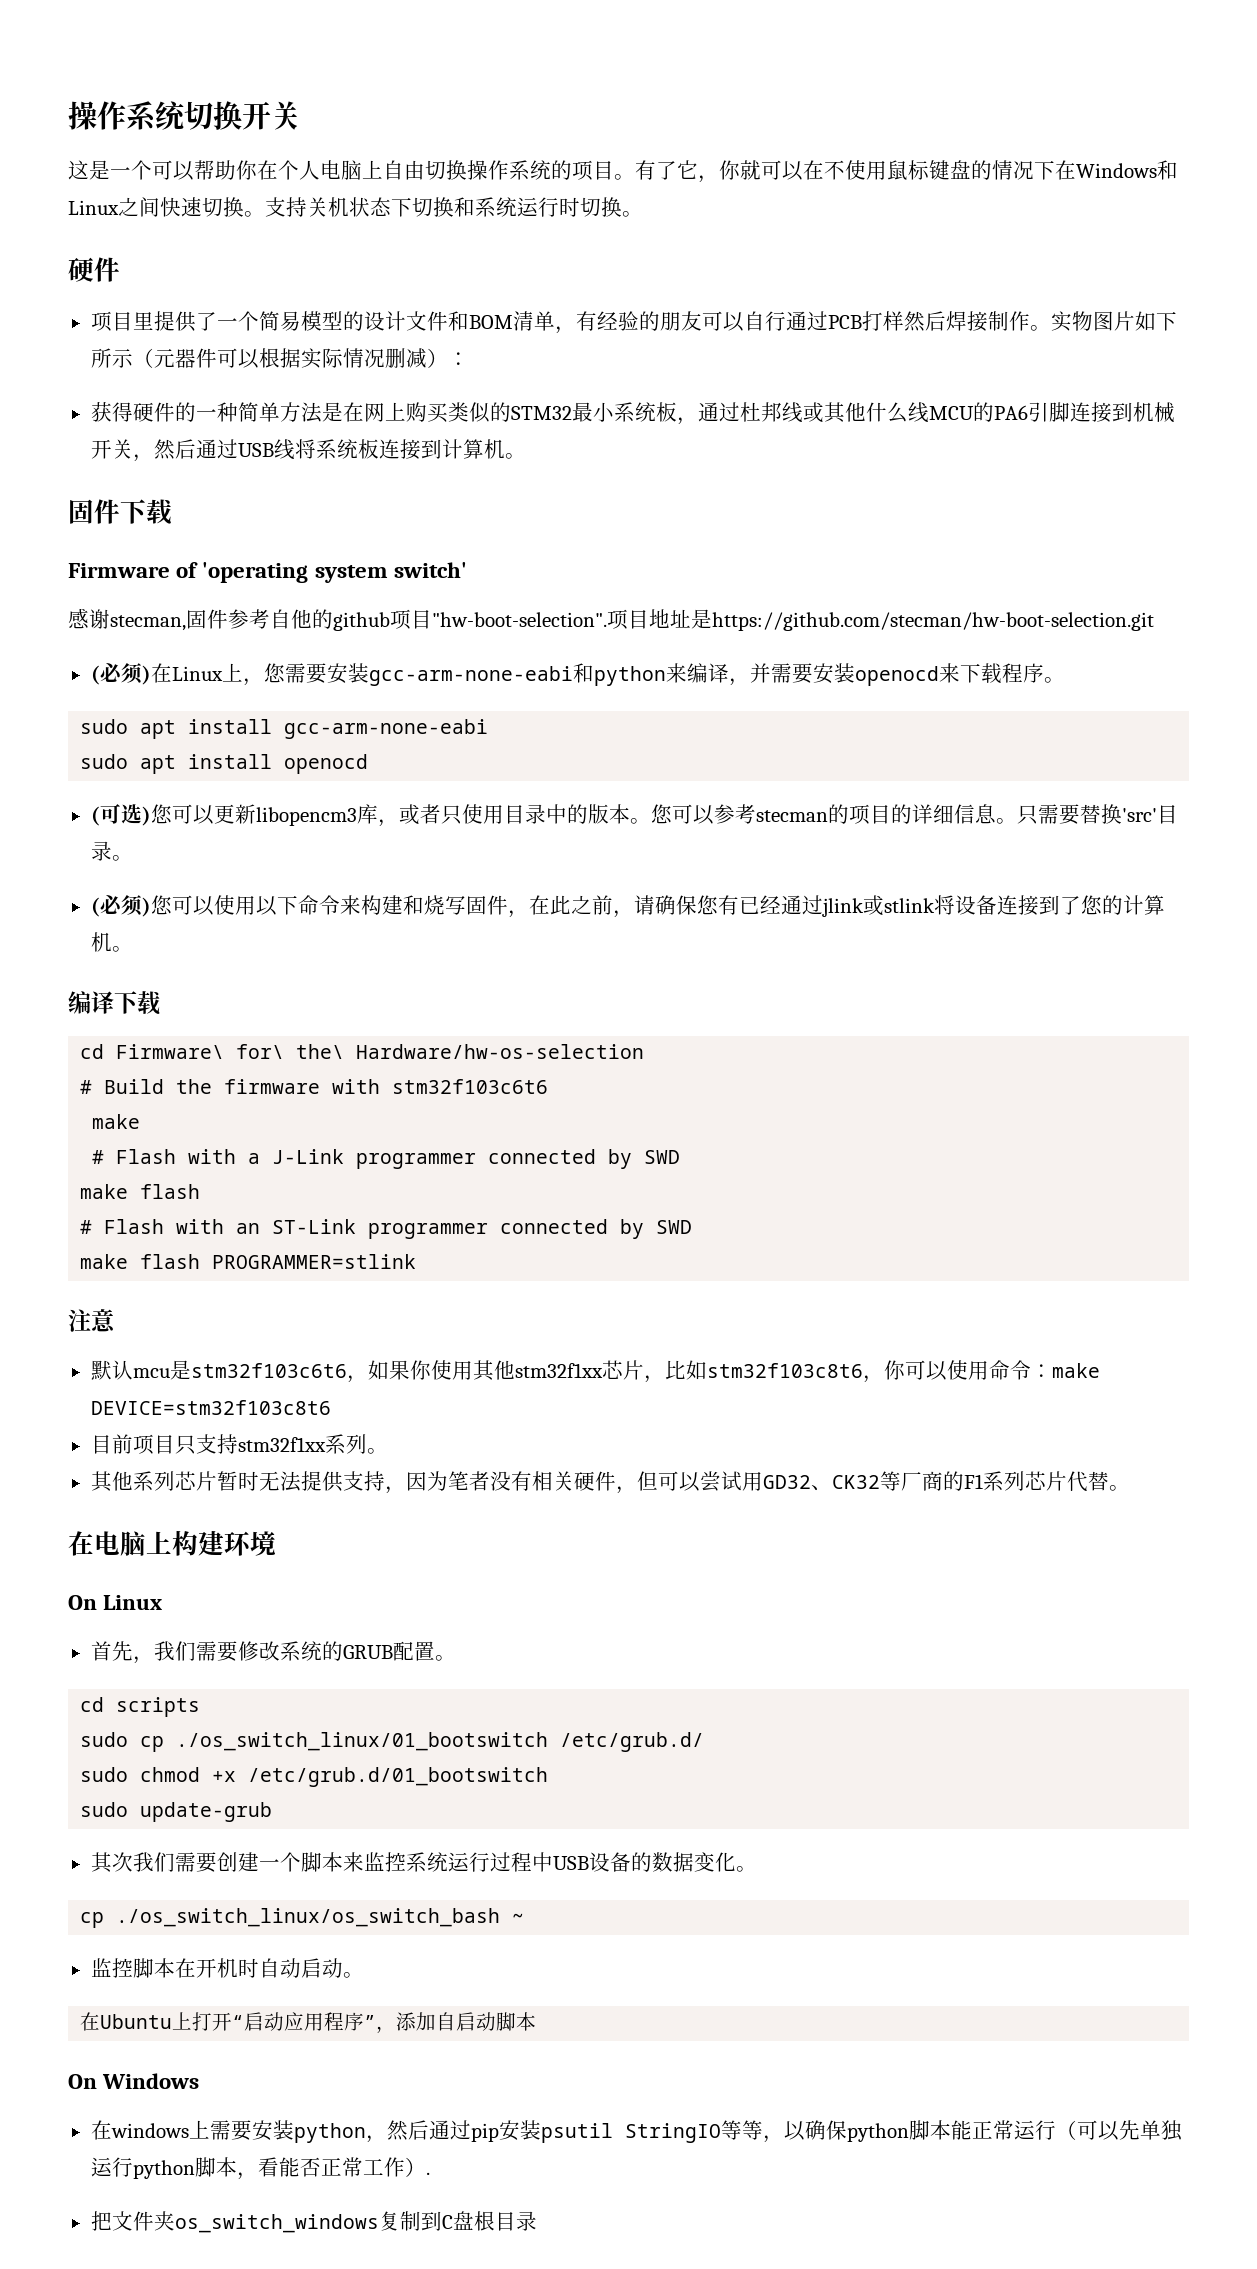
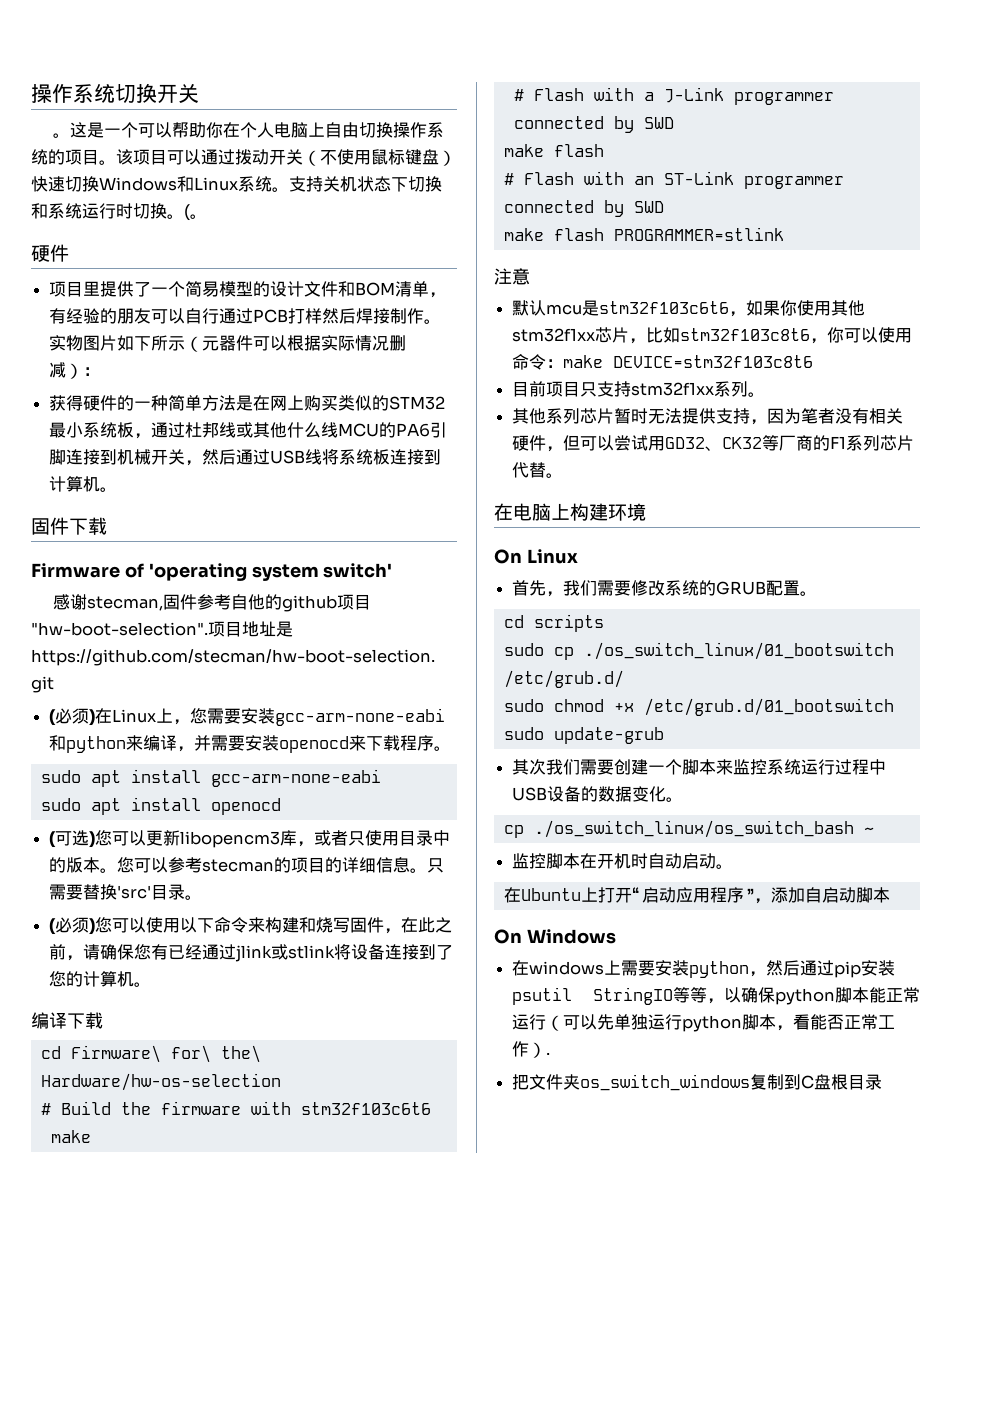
(300, 115) none -> [52,133,70,138] 。
[635,160,1178,183] [68,197,244,217] 有了它，你就可以在不使用鼠标键盘的情况下在Windows和Linux之间快速切换 -> [116,149,456,166] [31,176,272,192] 该项目可以通过拨动开关（不使用鼠标键盘）快速切换Windows和Linux系统
(643, 214) none -> [184,204,207,221] (。

